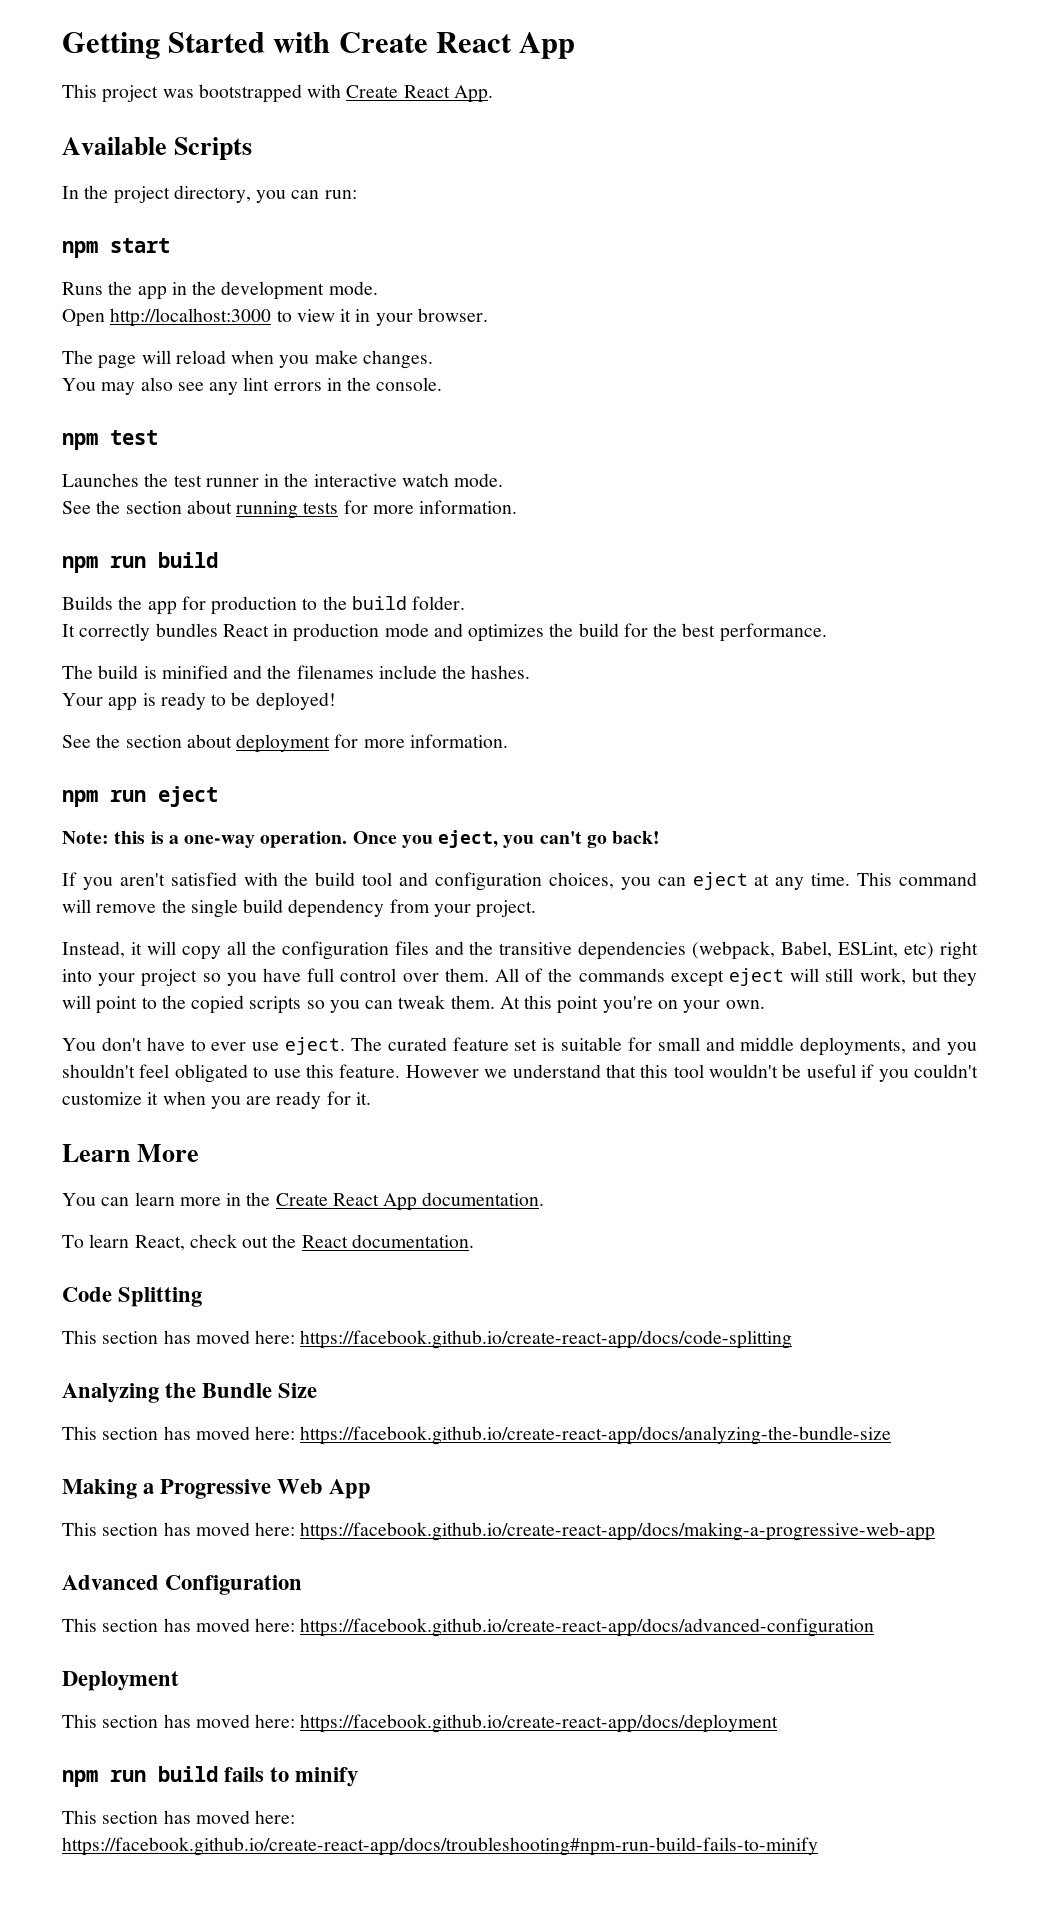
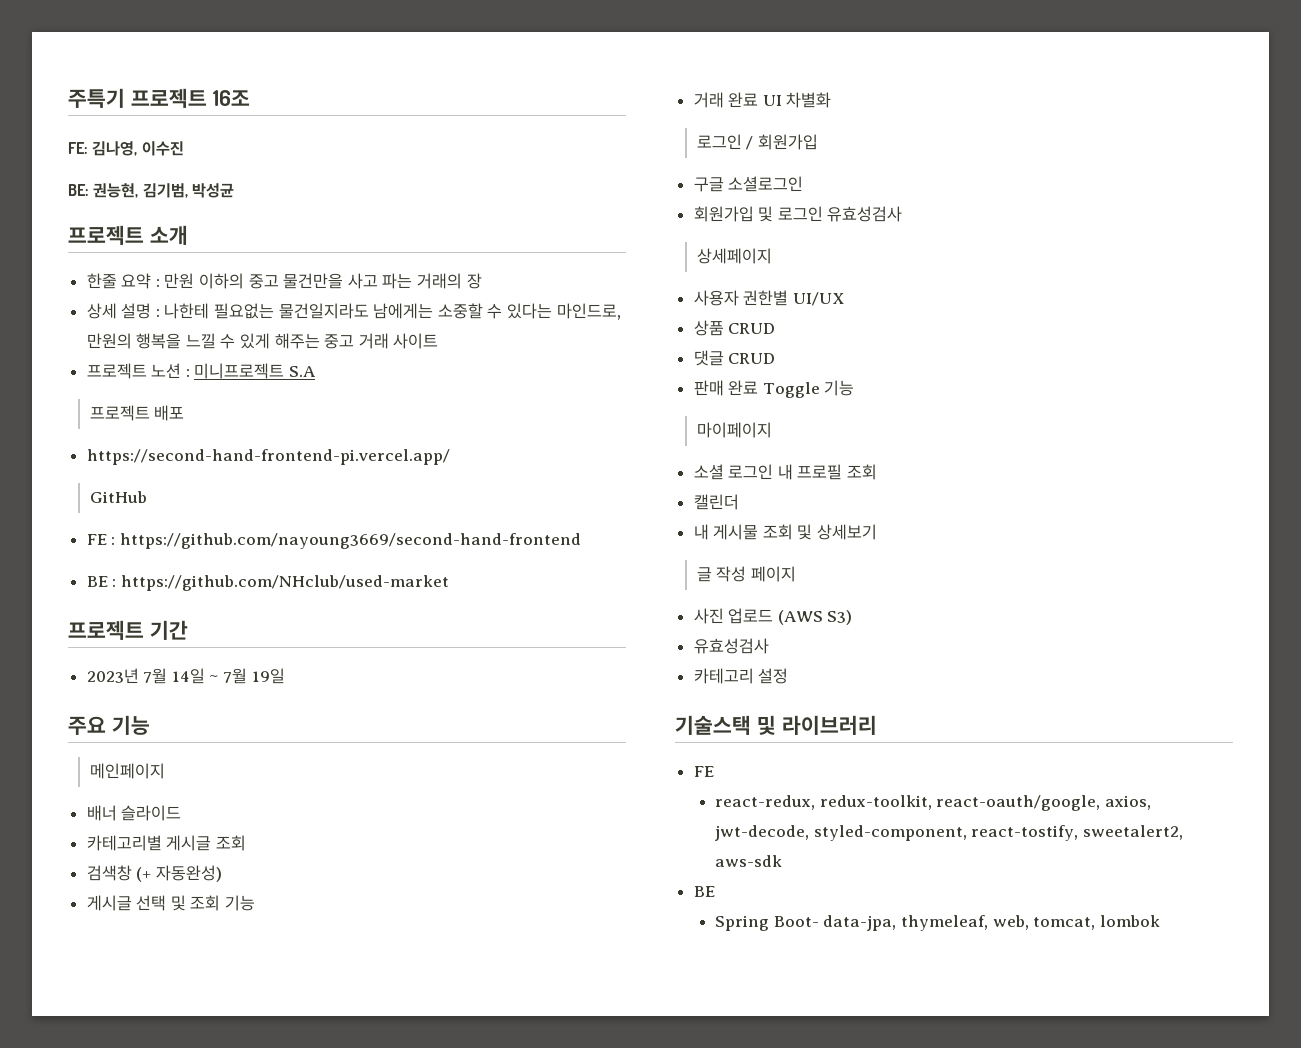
[62,32,576,59] [62,84,493,103] [62,137,253,160] [62,185,357,204] [62,238,170,258] [62,281,378,300] [62,308,488,327] [62,350,433,369] [62,377,443,395] [62,430,158,450] [62,473,504,487] [62,500,518,519] [62,552,218,573] [62,596,466,615] [62,623,827,642] [62,665,531,679] [62,692,336,711] [62,734,508,753] [62,786,218,807] [62,830,661,848] [62,872,978,891] [62,899,537,918] [62,941,978,960] [62,968,978,987] [62,995,765,1014] [62,1037,978,1056] [62,1064,979,1083] [62,1091,371,1109] [62,1144,200,1162] [62,1192,545,1211] [62,1234,474,1251] [62,1287,203,1307] [62,1330,793,1349] [62,1383,318,1403] [62,1426,892,1445] [62,1479,372,1499] [62,1522,936,1541] [62,1575,303,1595] [62,1618,875,1637] [62,1671,179,1691] [62,1714,779,1733] [62,1766,359,1787] [62,1810,296,1824] [62,1837,818,1856] Getting Started with Create React App // This project was bootstrapped with Create React App. // Available Scripts // In the project directory, you can run: // npm start // Runs the app in the development mode. // Open http://localhost:3000 to view it in your browser. // The page will reload when you make changes. // You may also see any lint errors in the console. // npm test // Launches the test runner in the interactive watch mode. // See the section about running tests for more information. // npm run build // Builds the app for production to the build folder. // It correctly bundles React in production mode and optimizes the build for the best performance. // The build is minified and the filenames include the hashes. // Your app is ready to be deployed! // See the section about deployment for more information. // npm run eject // Note: this is a one-way operation. Once you eject, you can't go back! // If you aren't satisfied with the build tool and configuration choices, you can eject at any time. This command will remove the single build dependency from your project. // Instead, it will copy all the configuration files and the transitive dependencies (webpack, Babel, ESLint, etc) right into your project so you have full control over them. All of the commands except eject will still work, but they will point to the copied scripts so you can tweak them. At this point you're on your own. // You don't have to ever use eject. The curated feature set is suitable for small and middle deployments, and you shouldn't feel obligated to use this feature. However we understand that this tool wouldn't be useful if you couldn't customize it when you are ready for it. // Learn More // You can learn more in the Create React App documentation. // To learn React, check out the React documentation. // Code Splitting // This section has moved here: https://facebook.github.io/create-react-app/docs/code-splitting // Analyzing the Bundle Size // This section has moved here: https://facebook.github.io/create-react-app/docs/analyzing-the-bundle-size // Making a Progressive Web App // This section has moved here: https://facebook.github.io/create-react-app/docs/making-a-progressive-web-app // Advanced Configuration // This section has moved here: https://facebook.github.io/create-react-app/docs/advanced-configuration // Deployment // This section has moved here: https://facebook.github.io/create-react-app/docs/deployment // npm run build fails to minify // This section has moved here: https://facebook.github.io/create-react-app/docs/troubleshooting#npm-run-build-fails-to-minify -> [68,88,250,108] [68,141,184,156] [68,183,234,198] [68,225,188,245] [86,273,482,289] [86,303,621,320] [86,333,439,349] [86,363,316,379] [89,405,185,421] [86,449,450,465] [89,491,147,503] [86,533,581,549] [86,575,449,591] [68,620,188,640] [86,668,285,684] [68,715,150,735] [89,763,165,779] [86,805,182,821] [86,835,246,851] [86,865,222,882] [86,895,256,911] [693,92,832,108] [696,134,818,150] [693,176,804,192] [693,206,903,222] [696,248,772,264] [693,290,844,306] [693,320,776,336] [693,350,776,366] [693,380,855,398] [696,422,772,438] [693,464,878,480] [693,494,739,510] [693,524,878,540] [696,566,796,582] [693,608,853,625] [693,638,769,654] [693,668,789,684] [675,715,877,735] [693,766,714,777] [715,795,1152,811] [715,825,1184,841] [715,855,783,867] [693,886,715,897] [715,915,1160,931] 주특기 프로젝트 16조 // FE: 김나영, 이수진 // BE: 권능현, 김기범, 박성균 // 프로젝트 소개 // 한줄 요약 : 만원 이하의 중고 물건만을 사고 파는 거래의 장 // 상세 설명 : 나한테 필요없는 물건일지라도 남에게는 소중할 수 있다는 마인드로, 만원의 행복을 느낄 수 있게 해주는 중고 거래 사이트 // 프로젝트 노션 : 미니프로젝트 S.A // 프로젝트 배포 // https://second-hand-frontend-pi.vercel.app/ // GitHub // FE : https://github.com/nayoung3669/second-hand-frontend // BE : https://github.com/NHclub/used-market // 프로젝트 기간 // 2023년 7월 14일 ~ 7월 19일 // 주요 기능 // 메인페이지 // 배너 슬라이드 // 카테고리별 게시글 조회 // 검색창 (+ 자동완성) // 게시글 선택 및 조회 기능 // 거래 완료 UI 차별화 // 로그인 / 회원가입 // 구글 소셜로그인 // 회원가입 및 로그인 유효성검사 // 상세페이지 // 사용자 권한별 UI/UX // 상품 CRUD // 댓글 CRUD // 판매 완료 Toggle 기능 // 마이페이지 // 소셜 로그인 내 프로필 조회 // 캘린더 // 내 게시물 조회 및 상세보기 // 글 작성 페이지 // 사진 업로드 (AWS S3) // 유효성검사 // 카테고리 설정 // 기술스택 및 라이브러리 // FE // react-redux, redux-toolkit, react-oauth/google, axios, jwt-decode, styled-component, react-tostify, sweetalert2, aws-sdk // BE // Spring Boot- data-jpa, thymeleaf, web, tomcat, lombok

